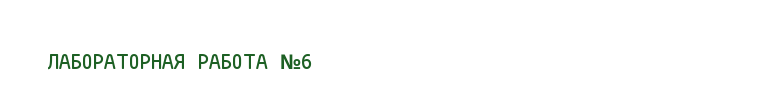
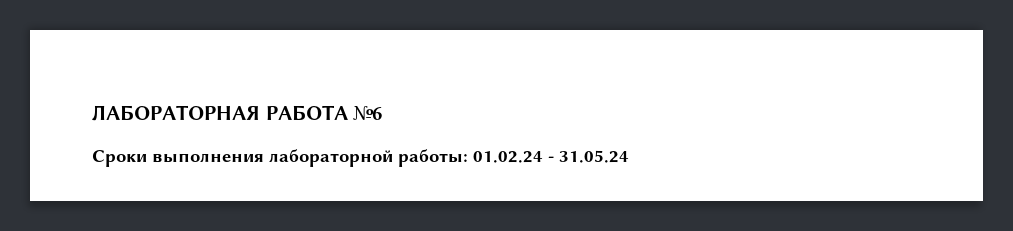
(313, 61) none -> [92,149,629,167] // Сроки выполнения лабораторной работы: 01.02.24 - 31.05.24

